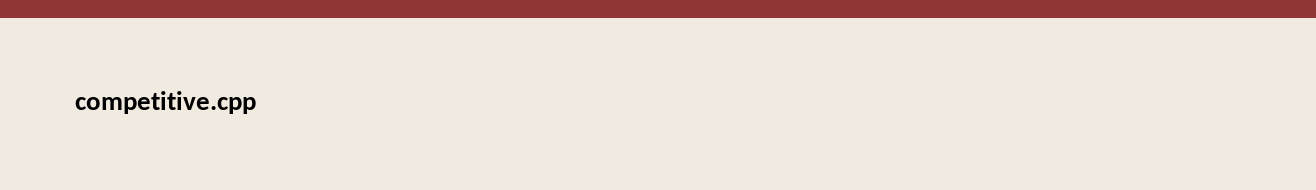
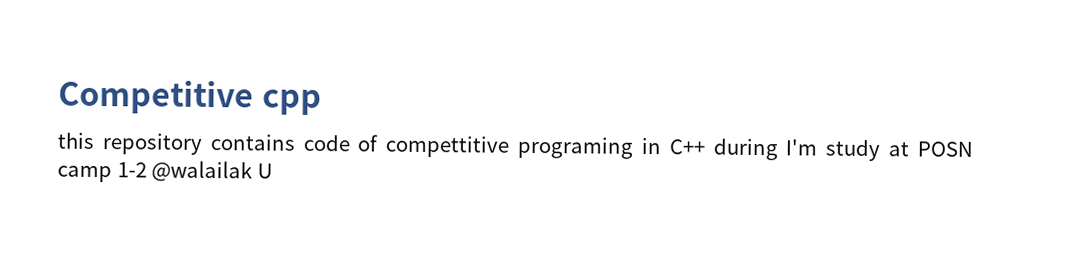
[75,91,256,114] competitive.cpp -> [58,79,322,116] [57,132,973,162] [57,160,273,183] Competitive cpp // this repository contains code of compettitive programing in C++ during I'm study at POSN camp 1-2 @walailak U

